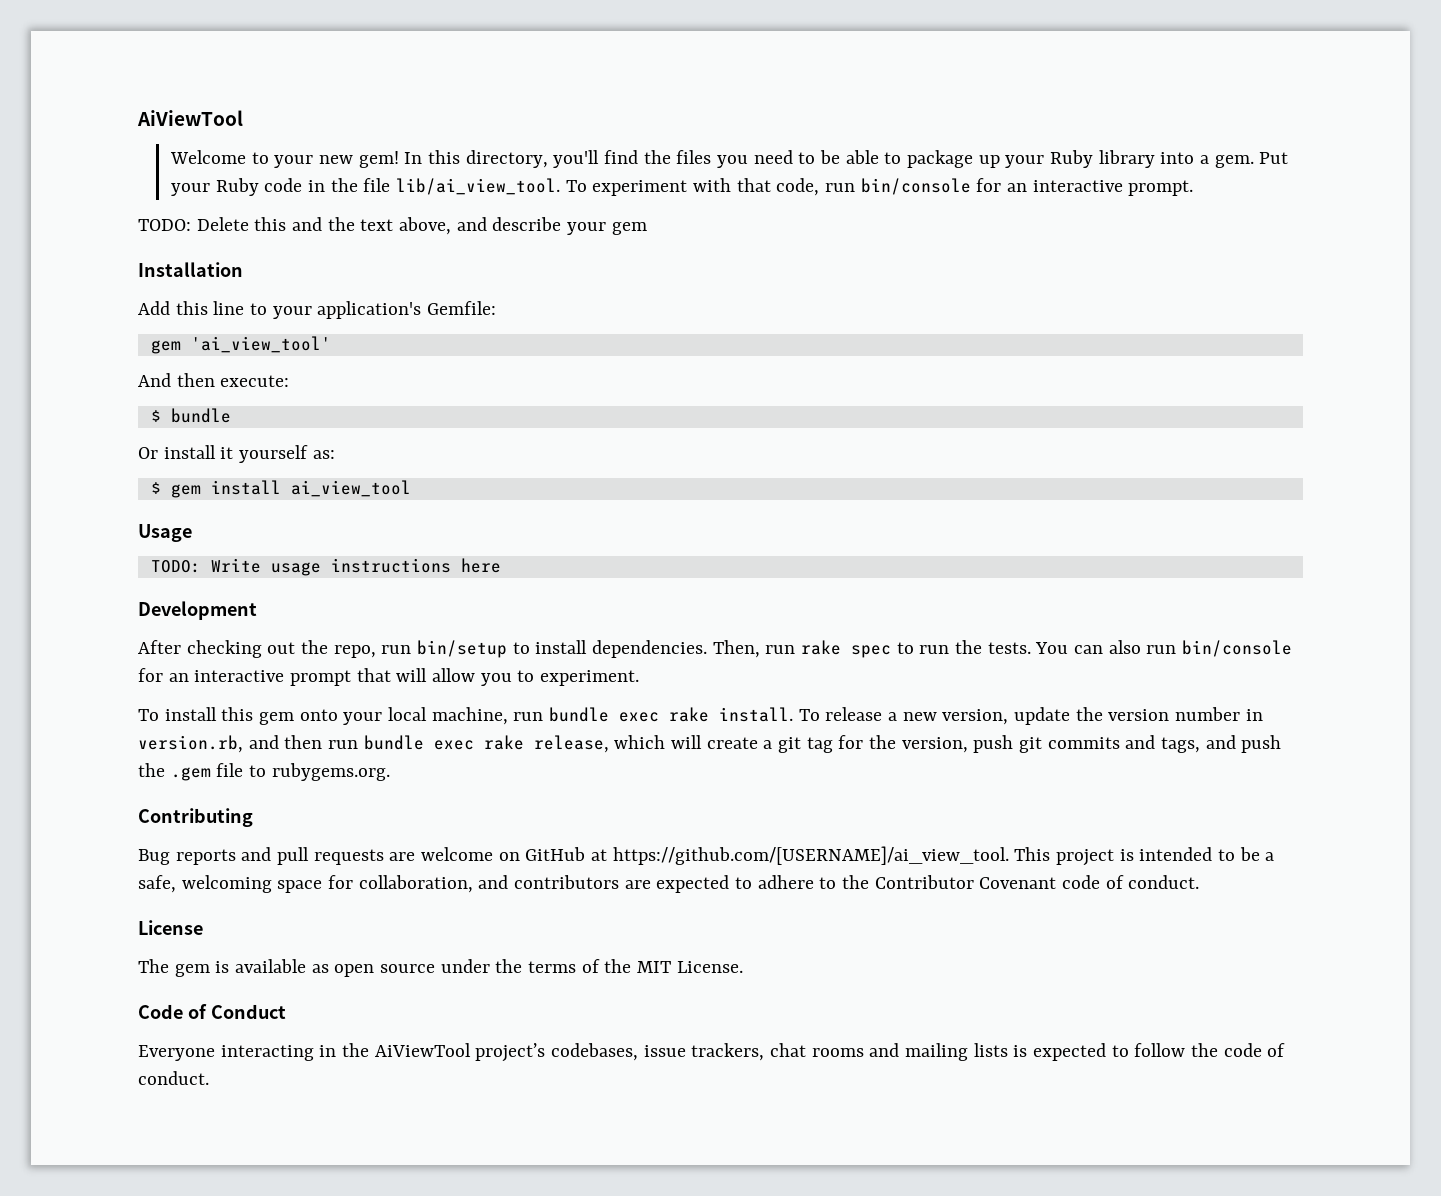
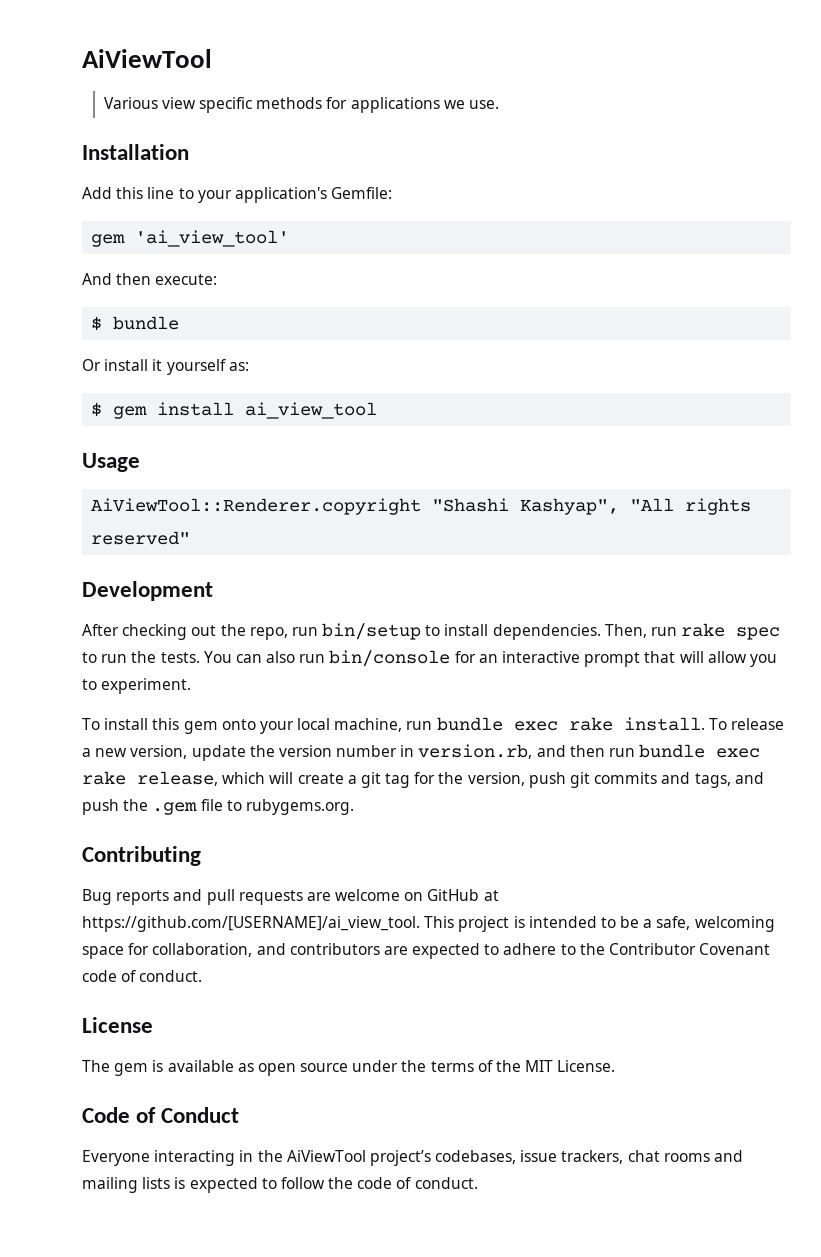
[170,150,1289,168] [171,178,1194,196] [138,217,647,235] Welcome to your new gem! In this directory, you'll find the files you need to be able to package up your Ruby library into a gem. Put your Ruby code in the file lib/ai_view_tool. To experiment with that code, run bin/console for an interactive prompt. // TODO: Delete this and the text above, and describe your gem -> [103,97,499,113] Various view specific methods for applications we use.
[150,558,501,576] TODO: Write usage instructions here -> [91,498,752,515] [91,531,191,545] AiViewTool::Renderer.copyright "Shashi Kashyap", "All rights reserved"

